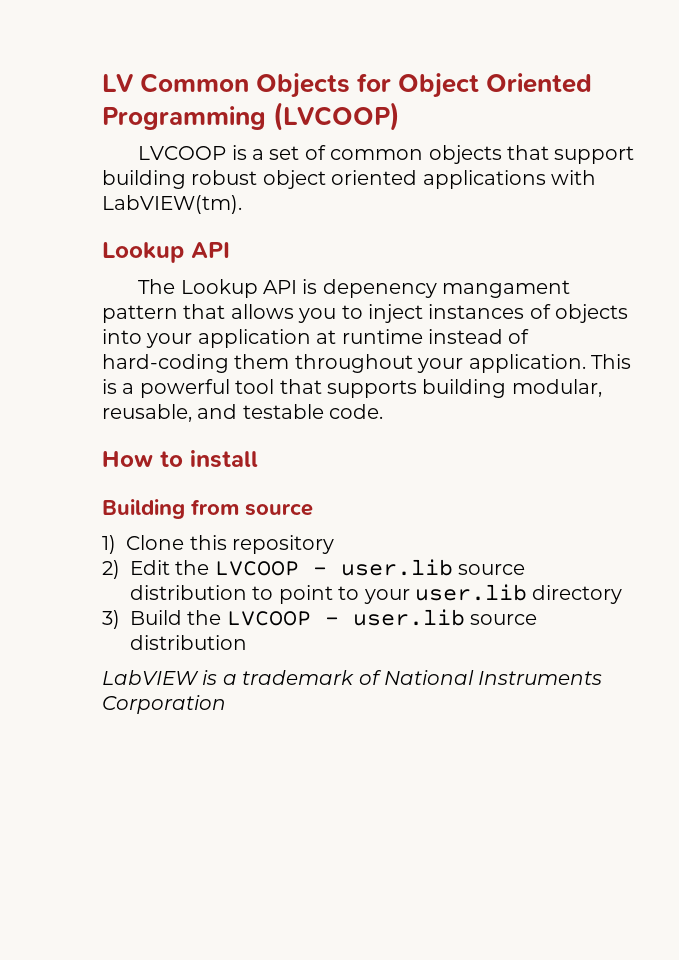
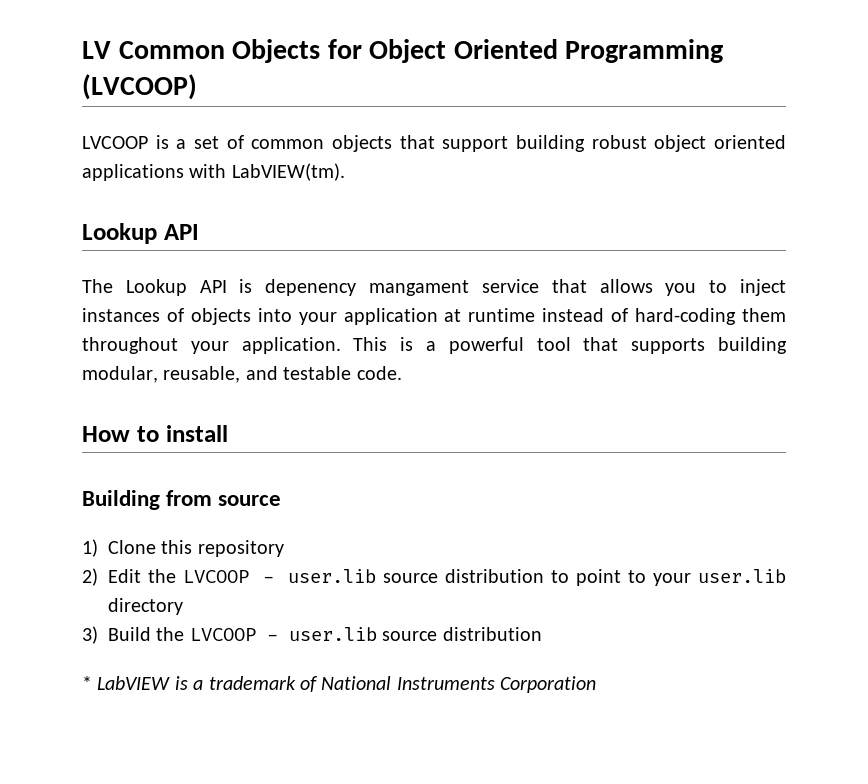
[102,305,178,323] pattern -> [481,279,539,293] service
(247, 642) none -> [82,676,92,690] *

